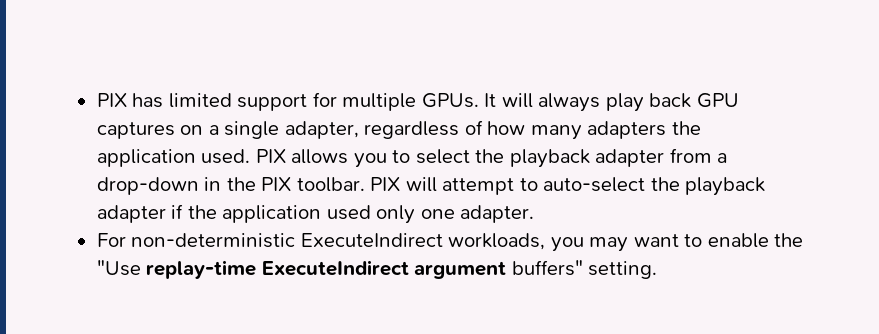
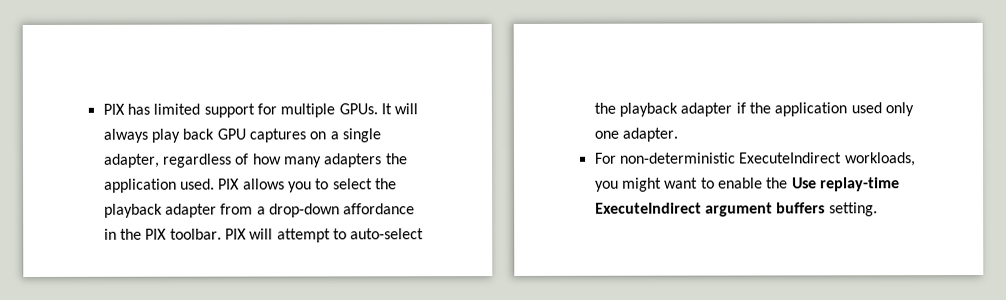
(199, 186) none -> [343,203,416,215] affordance
[589,237,629,252] may -> [621,177,662,192] might
[96,260,141,276] "Use -> [791,177,817,189] Use
[511,260,583,276] buffers" -> [776,202,826,214] buffers

